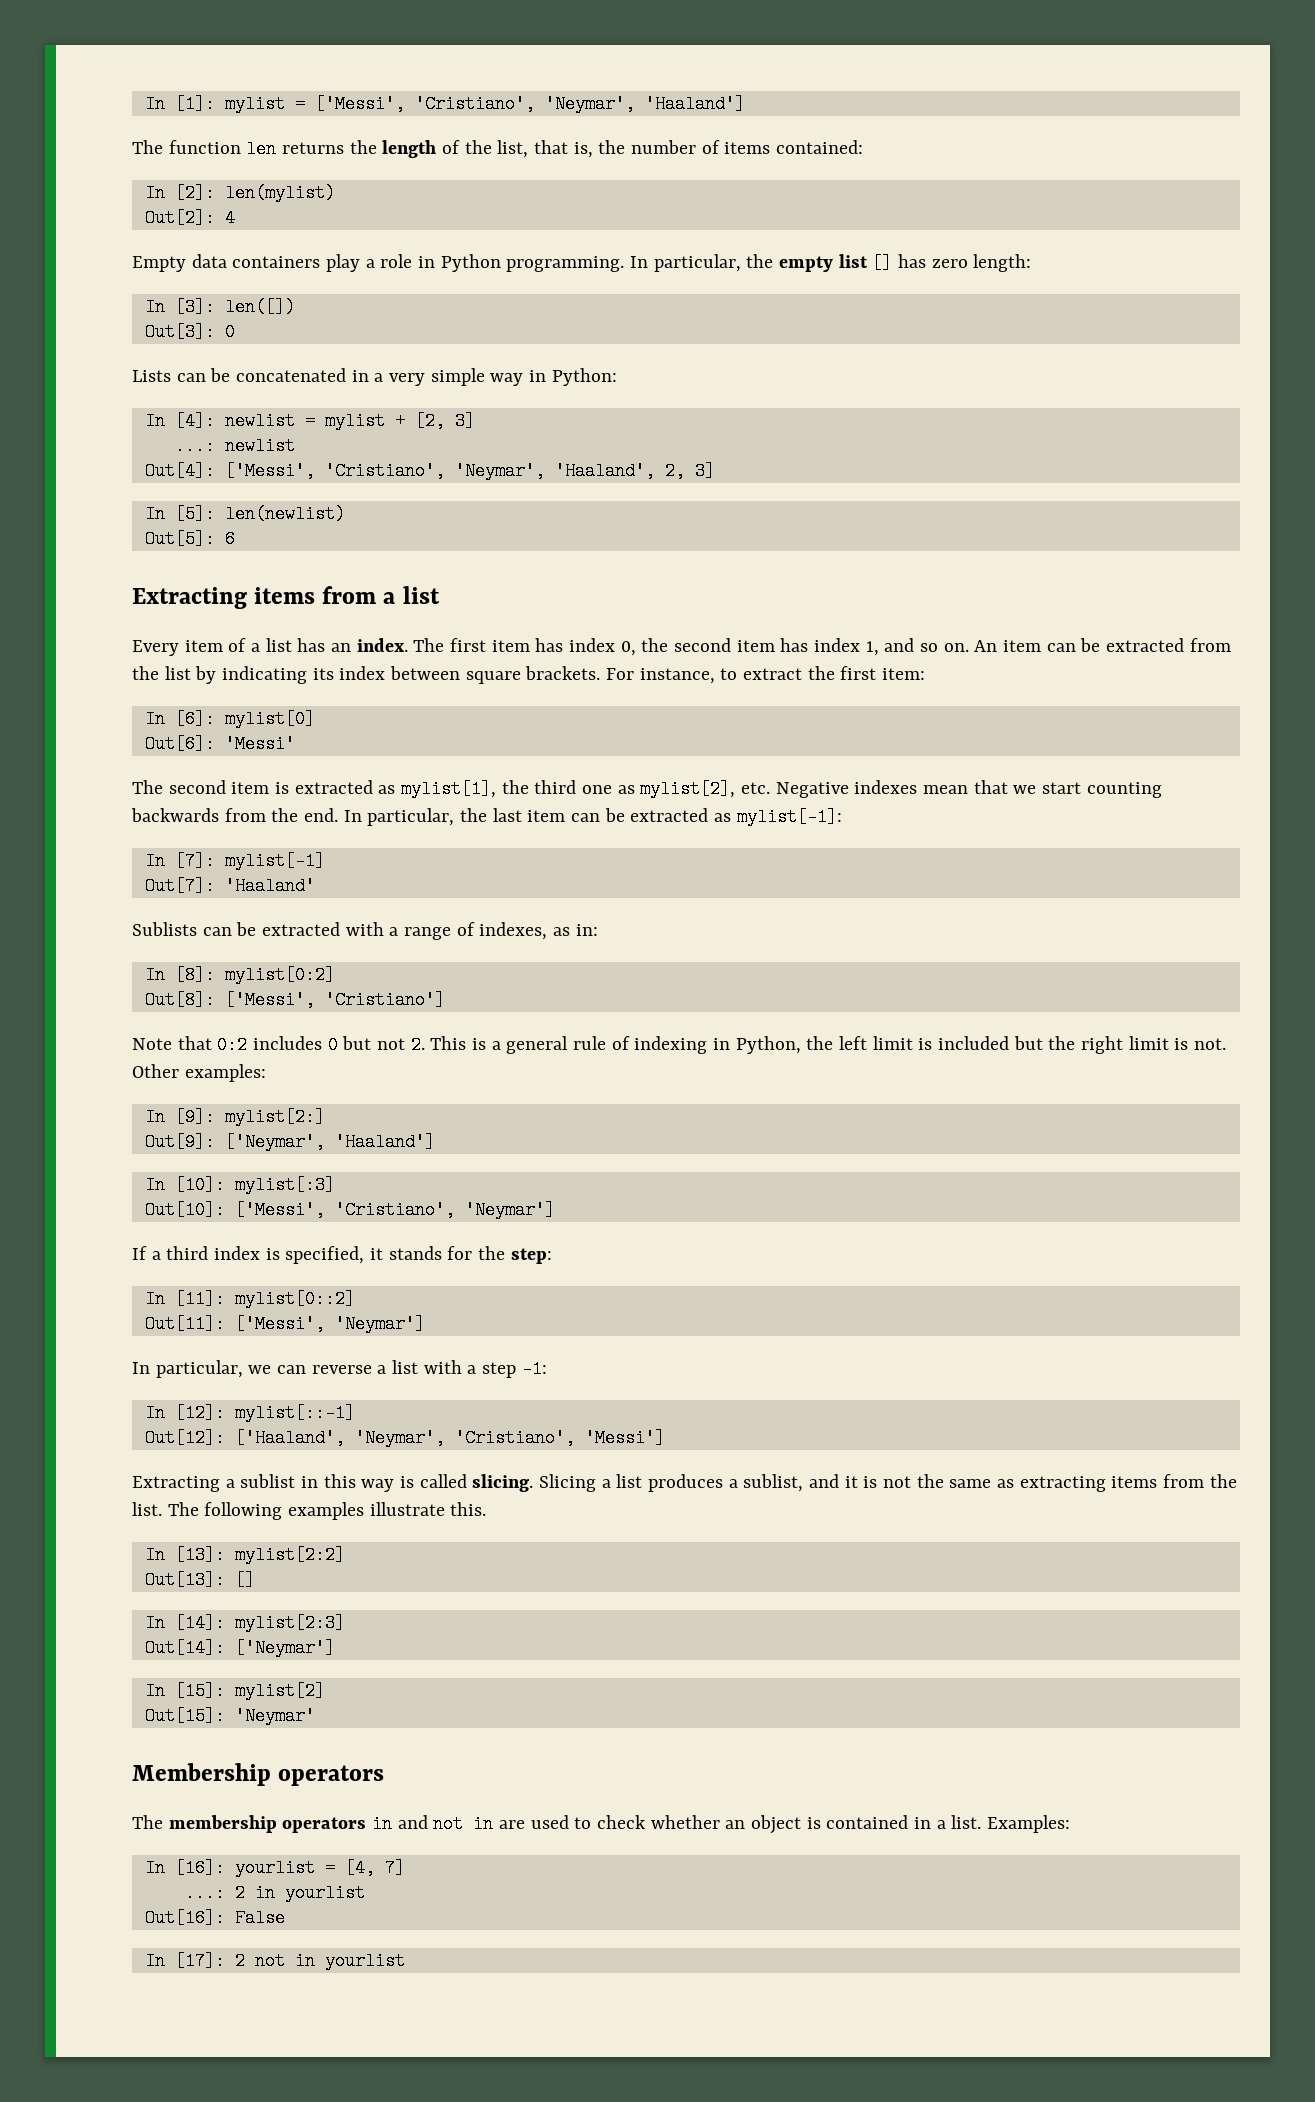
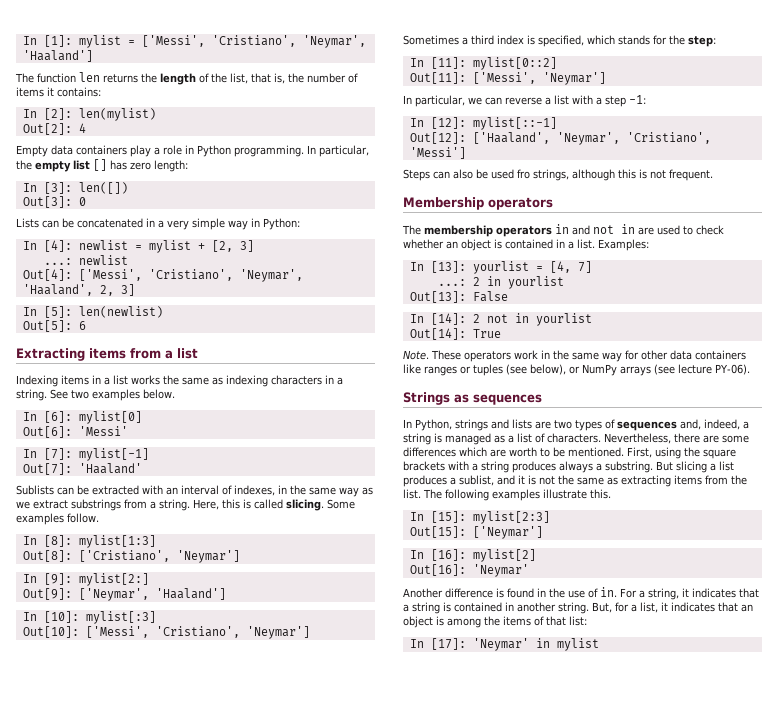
[776,140,864,154] contained: -> [47,87,101,97] it contains:
[132,638,1231,656] [132,666,926,684] Every item of a list has an index. The first item has index 0, the second item has index 1, and so on. An item can be extracted from the list by indicating its index between square brackets. For instance, to extract the first item: -> [16,375,343,387] [16,389,175,401] Indexing items in a list works the same as indexing characters in a string. See two examples below.
[132,780,1162,798] [131,808,842,826] // The second item is extracted as mylist[1], the third one as mylist[2], etc. Negative indexes mean that we start counting backwards from the end. In particular, the last item can be extracted as mylist[-1]: -> (128, 431) none
[389,922,598,940] a range of indexes, as in: -> [166,485,373,497] [16,499,355,511] [16,513,99,525] an interval of indexes, in the same way as we extract substrings from a string. Here, this is called slicing. Some examples follow.
[224,966,335,984] mylist[0:2] -> [78,535,156,548] mylist[1:3]
[224,991,445,1009] [132,1036,1227,1054] [132,1064,266,1082] ['Messi', 'Cristiano'] // Note that 0:2 includes 0 but not 2. This is a general rule of indexing in Python, the left limit is included but the right limit is not. Other examples: -> [78,550,240,563] ['Cristiano', 'Neymar']
[132,1246,147,1260] If -> [403,35,459,45] Sometimes
[370,1248,384,1260] it -> [587,35,615,45] which
[132,1474,1237,1492] [132,1502,487,1520] [144,1546,345,1564] [144,1571,255,1589] [144,1614,345,1632] [144,1639,335,1657] [144,1682,325,1700] [144,1707,315,1725] Extracting a sublist in this way is called slicing. Slicing a list produces a sublist, and it is not the same as extracting items from the list. The following examples illustrate this. // In [13]: mylist[2:2] // Out[13]: [] // In [14]: mylist[2:3] // Out[14]: ['Neymar'] // In [15]: mylist[2] // Out[15]: 'Neymar' -> [403,169,713,181] Steps can also be used fro strings, although this is not frequent.
[174,1859,225,1877] [16]: -> [430,261,466,273] [13]:
[144,1909,225,1927] Out[16]: -> [409,291,466,303] Out[13]:
[174,1952,225,1970] [17]: -> [430,313,466,325] [14]:
(405, 1961) none -> [409,328,501,340] [403,350,746,362] [403,364,750,376] [403,392,542,405] [403,419,749,431] [403,433,749,445] [403,447,736,459] [403,461,734,473] [403,475,747,487] [403,489,611,501] [409,511,550,524] [409,526,543,539] [409,549,536,562] [409,564,529,577] [403,587,759,600] [403,602,753,614] [403,616,587,628] [409,638,599,651] // Out[14]: True // Note. These operators work in the same way for other data containers like ranges or tuples (see below), or NumPy arrays (see lecture PY-06). // Strings as sequences // In Python, strings and lists are two types of sequences and, indeed, a string is managed as a list of characters. Nevertheless, there are some differences which are worth to be mentioned. First, using the square brackets with a string produces always a substring. But slicing a list produces a sublist, and it is not the same as extracting items from the list. The following examples illustrate this. // In [15]: mylist[2:3] // Out[15]: ['Neymar'] // In [16]: mylist[2] // Out[16]: 'Neymar' // Another difference is found in the use of in. For a string, it indicates that a string is contained in another string. But, for a list, it indicates that an object is among the items of that list: // In [17]: 'Neymar' in mylist

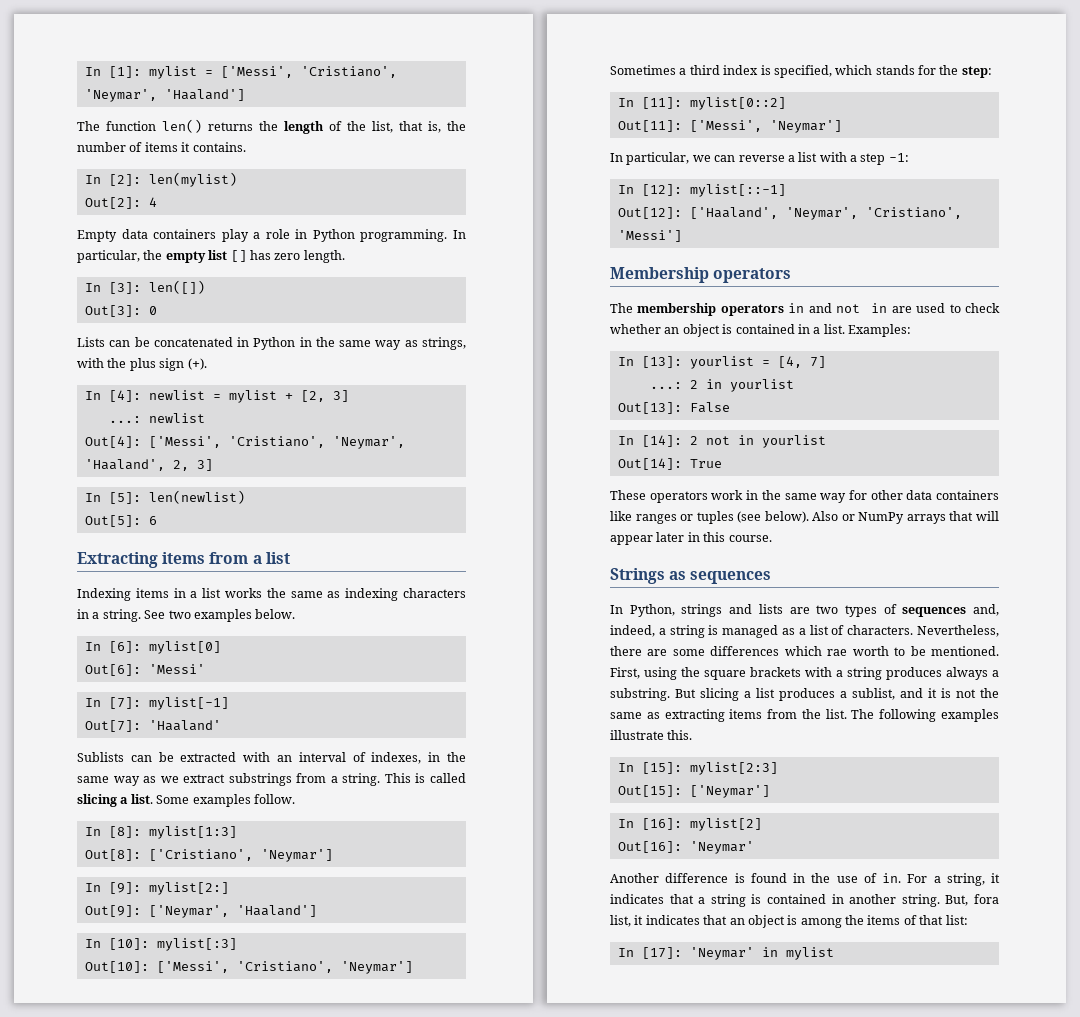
[79,72,100,82] len -> [162,119,202,133] len()
[57,87,101,97] contains: -> [192,142,246,152] contains.
[154,160,188,172] length: -> [303,250,345,263] length.
[158,218,300,230] a very simple way in Python: -> [253,337,466,350] [77,358,207,371] Python in the same way as strings, with the plus sign (+).
[193,499,324,511] Here, this is called slicing. -> [384,773,466,783] [77,794,153,807] This is called slicing a list.
[403,169,713,181] // Steps can also be used fro strings, although this is not frequent. -> (682, 236) none
[403,350,429,360] Note. -> (722, 463) none
[530,364,566,375] below), -> [764,511,839,523] below). Also
[654,364,750,375] (see lecture PY-06). -> [949,511,999,521] [610,532,772,545] that will appear later in this course.
[490,449,506,457] are -> [827,649,848,656] rae
[615,602,637,612] for a -> [974,894,999,904] fora

